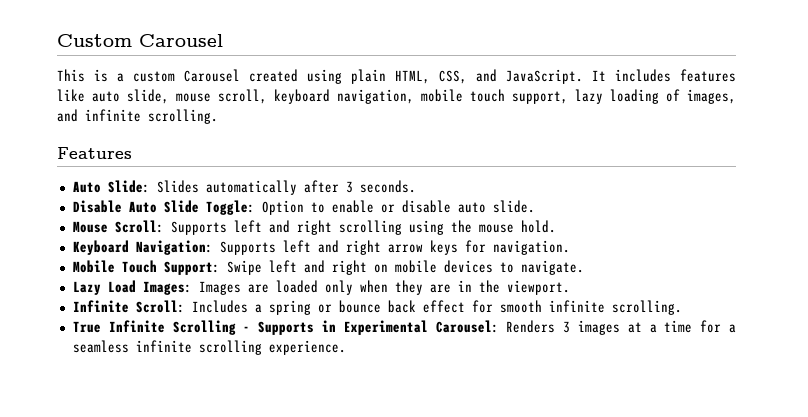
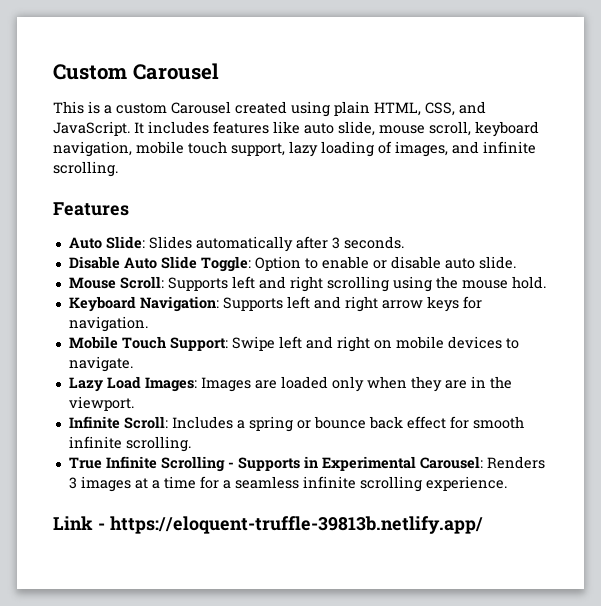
(346, 347) none -> [53,516,483,534] // Link - https://eloquent-truffle-39813b.netlify.app/

